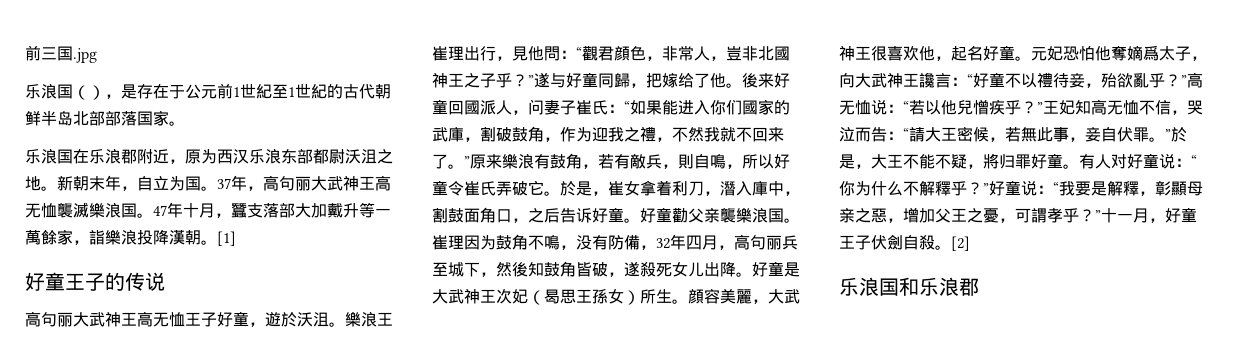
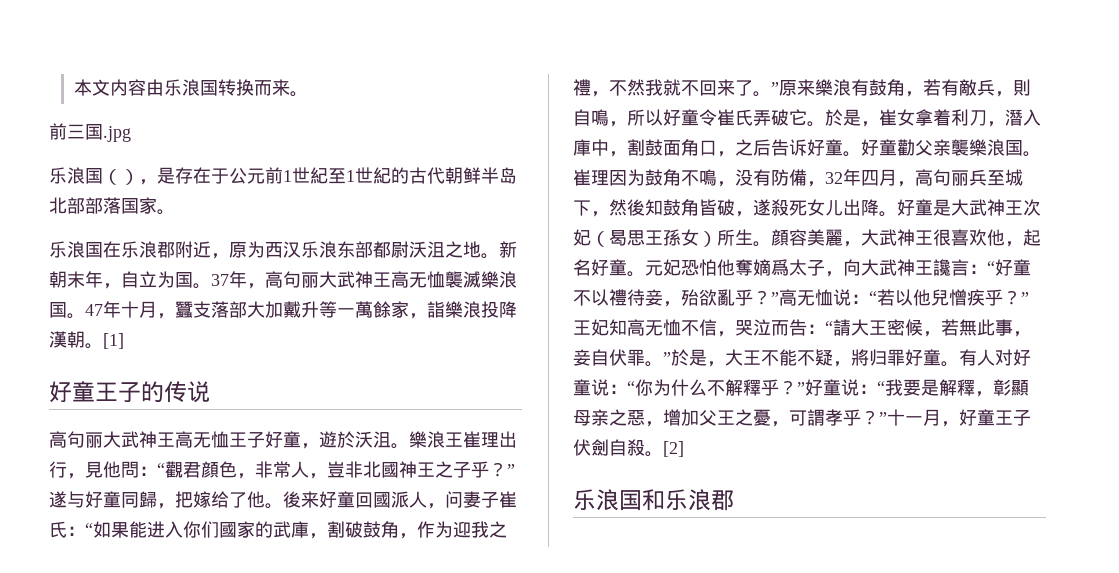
(25, 53) none -> [73,79,308,97] 本文内容由乐浪国转换而来。 //

